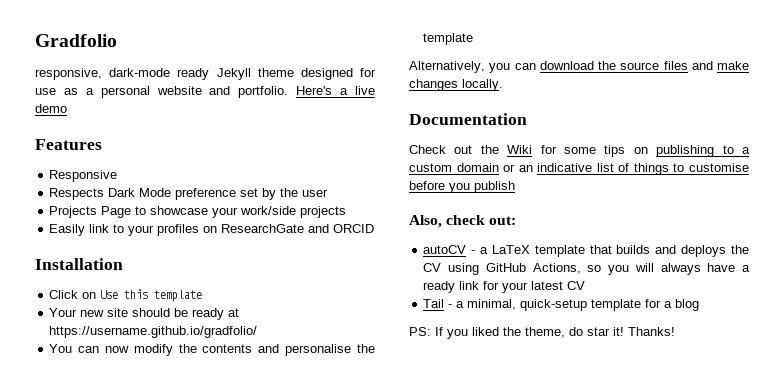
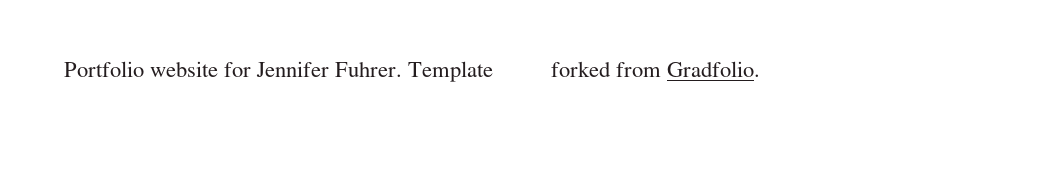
[35,34,117,47] [35,68,376,80] [35,86,376,98] [35,104,67,113] [35,139,102,150] [49,170,118,182] [49,188,329,200] [49,206,347,218] [49,224,375,236] [35,258,123,270] [49,289,203,302] [49,308,240,320] [49,326,258,338] [49,344,375,356] [423,33,474,45] [409,61,749,73] [409,79,503,91] [409,113,527,125] [409,145,750,157] [409,163,749,175] [409,181,515,193] [409,215,517,228] [423,245,749,257] [423,263,750,275] [423,281,586,293] [423,299,700,311] [409,327,675,339] Gradfolio // responsive, dark-mode ready Jekyll theme designed for use as a personal website and portfolio. Here's a live demo // Features // Responsive // Respects Dark Mode preference set by the user // Projects Page to showcase your work/side projects // Easily link to your profiles on ResearchGate and ORCID // Installation // Click on Use this template // Your new site should be ready at https://username.github.io/gradfolio/ // You can now modify the contents and personalise the template // Alternatively, you can download the source files and make changes locally. // Documentation // Check out the Wiki for some tips on publishing to a custom domain or an indicative list of things to customise before you publish // Also, check out: // autoCV - a LaTeX template that builds and deploys the CV using GitHub Actions, so you will always have a ready link for your latest CV // Tail - a minimal, quick-setup template for a blog // PS: If you liked the theme, do star it! Thanks! -> [64,61,761,82] Portfolio website for Jennifer Fuhrer. Template forked from Gradfolio.

